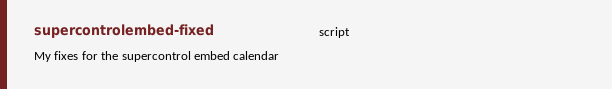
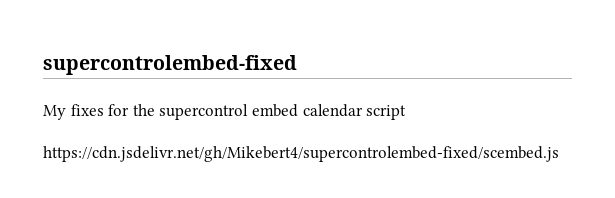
(350, 32) none -> [43,146,559,162] // https://cdn.jsdelivr.net/gh/Mikebert4/supercontrolembed-fixed/scembed.js

